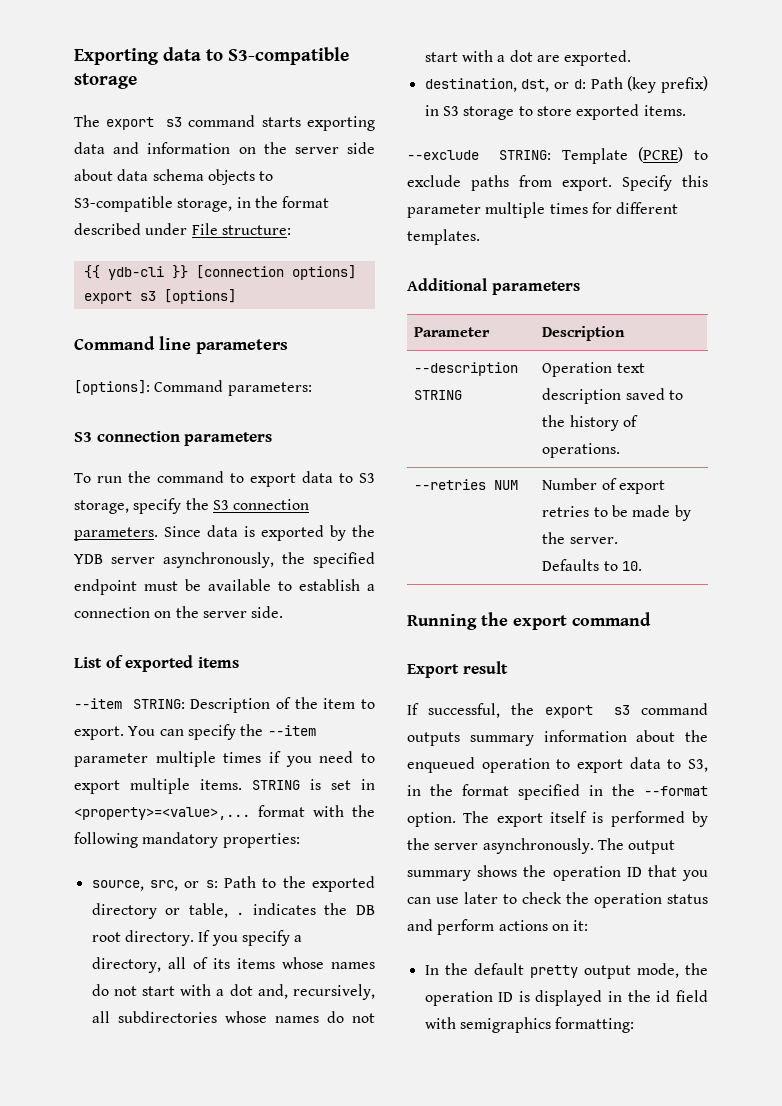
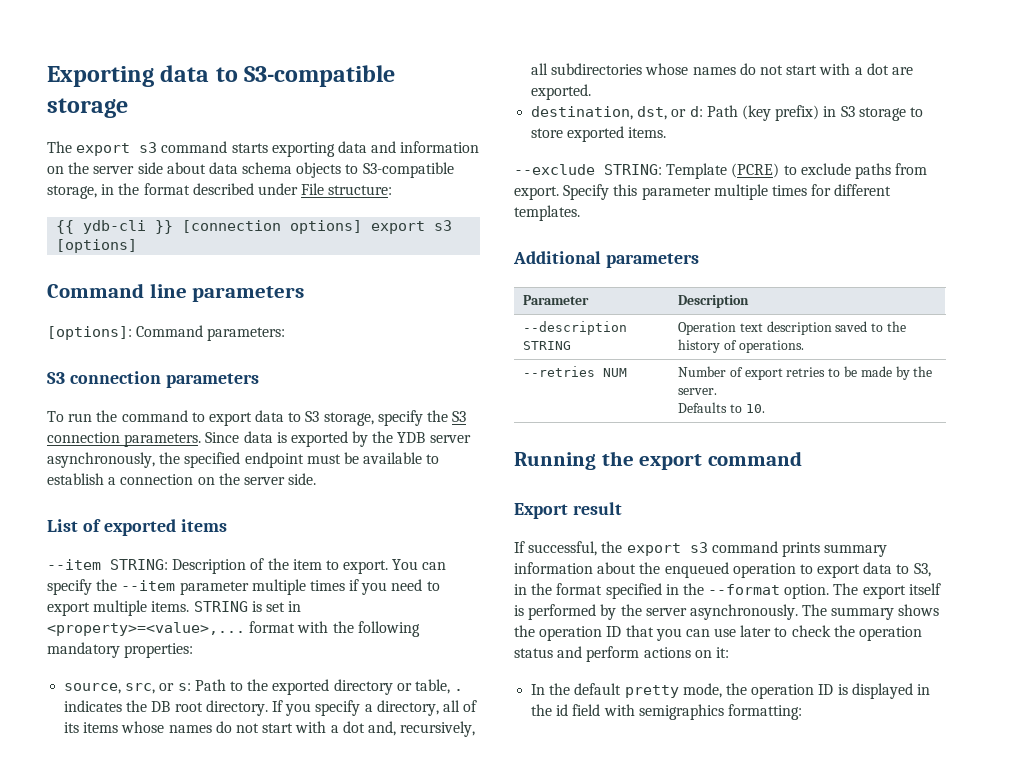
[407,732,460,746] outputs -> [781,542,820,557] prints
[628,840,676,854] output -> (828, 610) none
[583,965,631,979] output -> (679, 691) none

